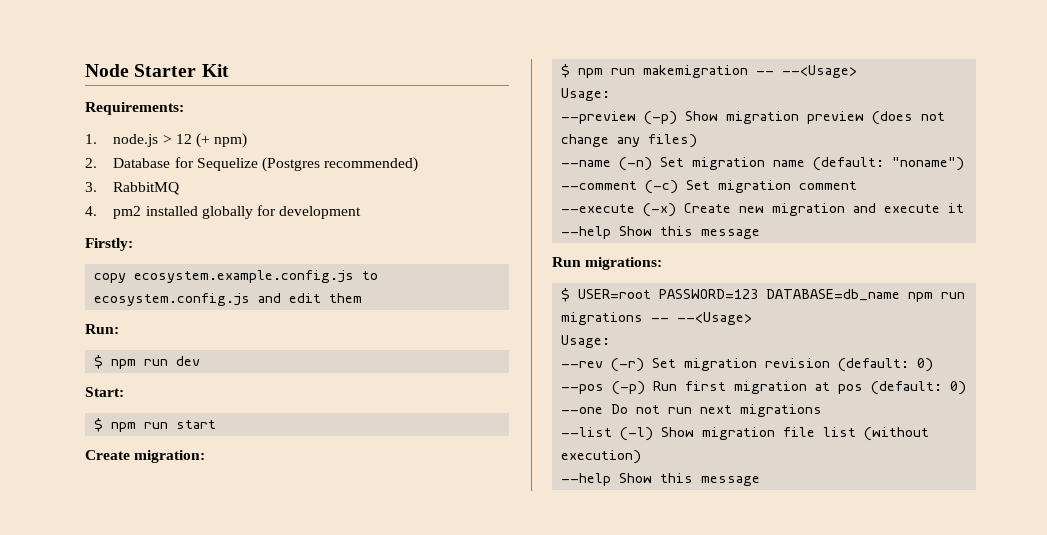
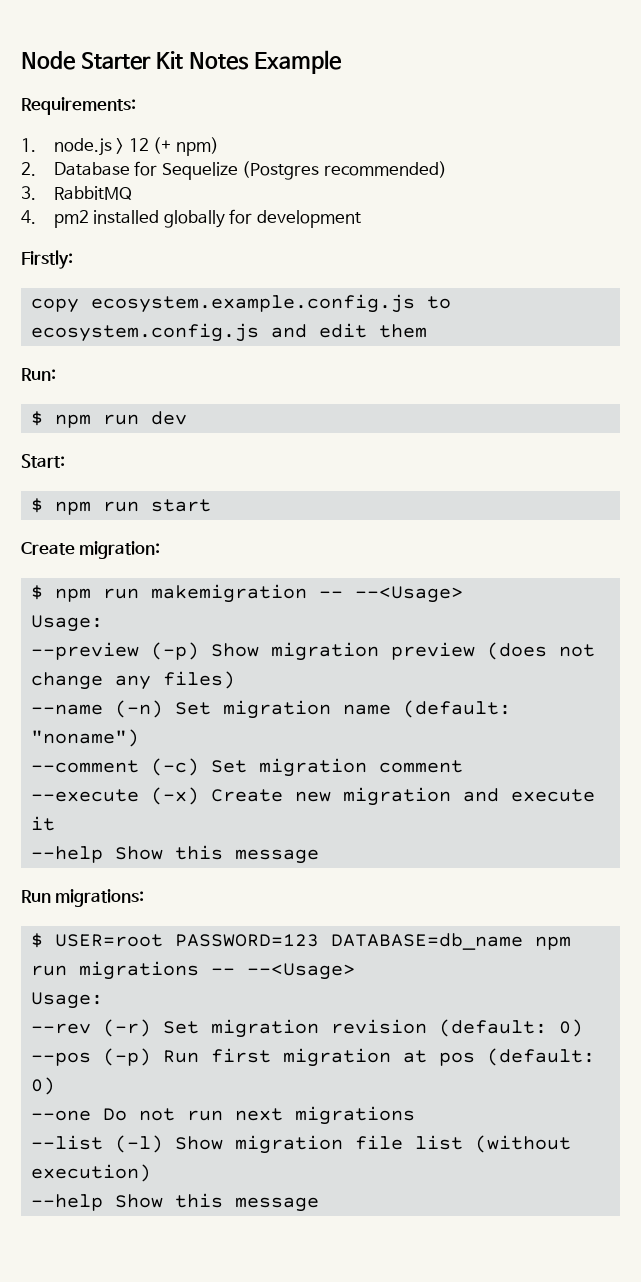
(229, 70) none -> [188,50,342,74] Notes Example

